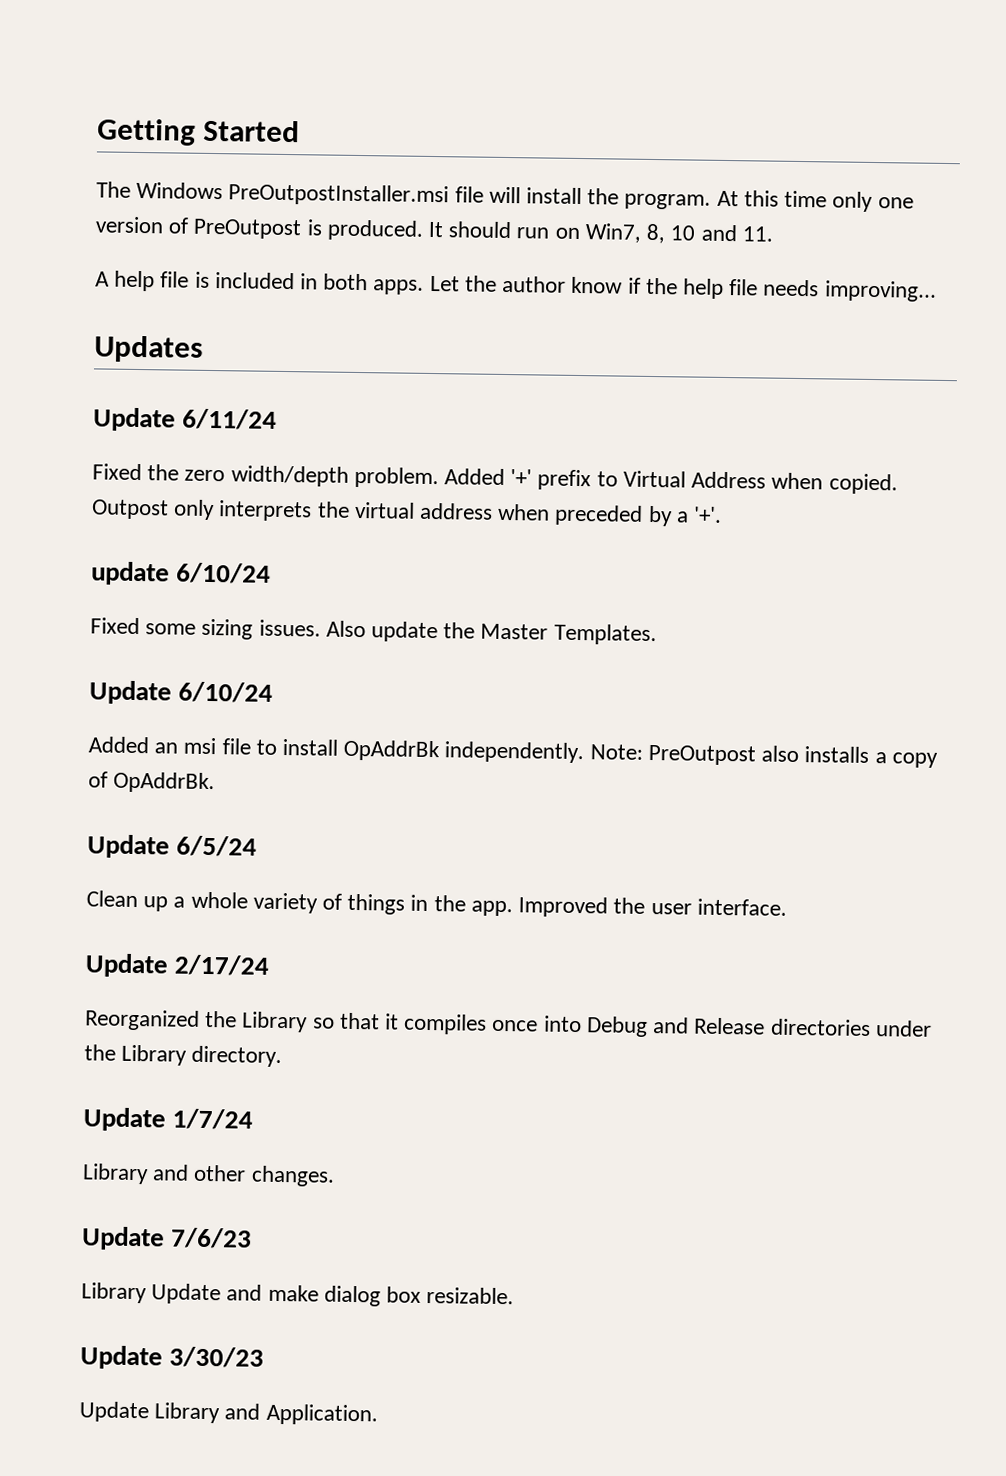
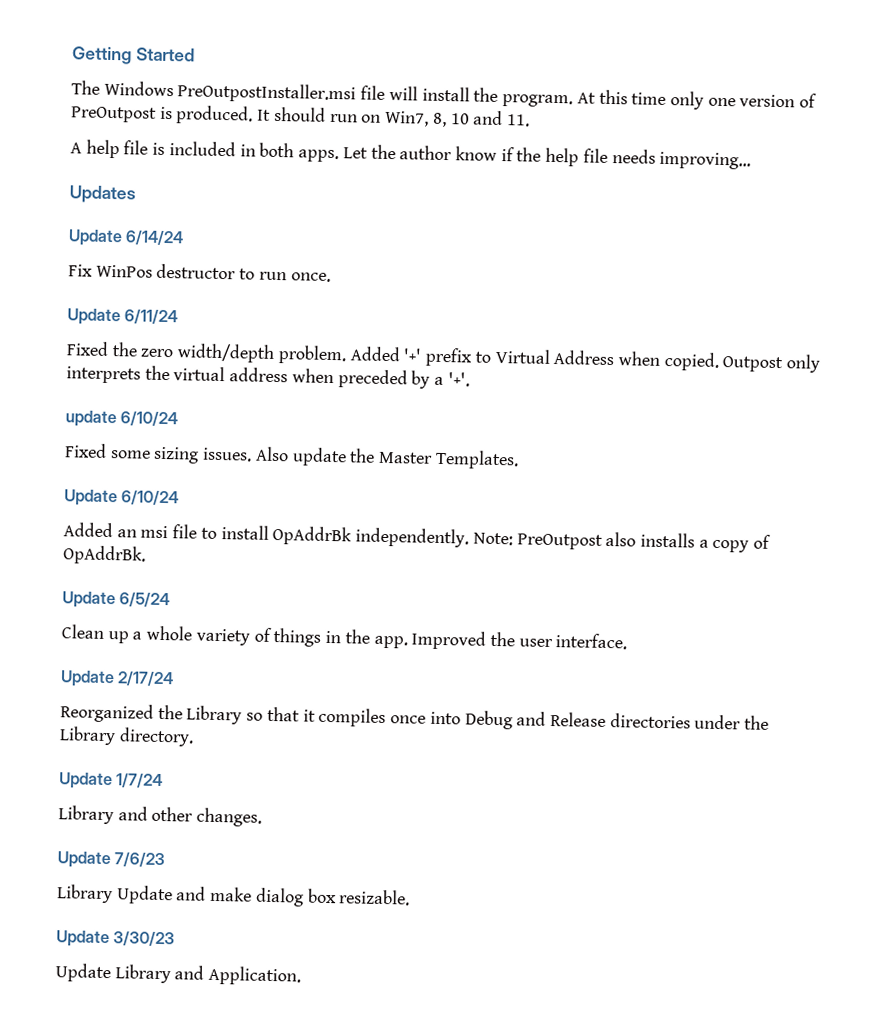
(203, 349) none -> [68,229,185,247] [68,263,331,282] // Update 6/14/24 // Fix WinPos destructor to run once.

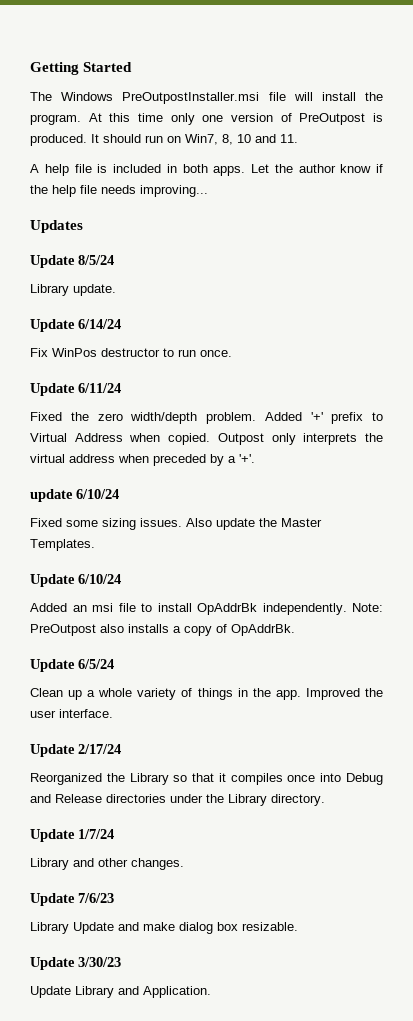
(136, 194) none -> [30,255,114,268] [30,284,116,296] // Update 8/5/24 // Library update.

